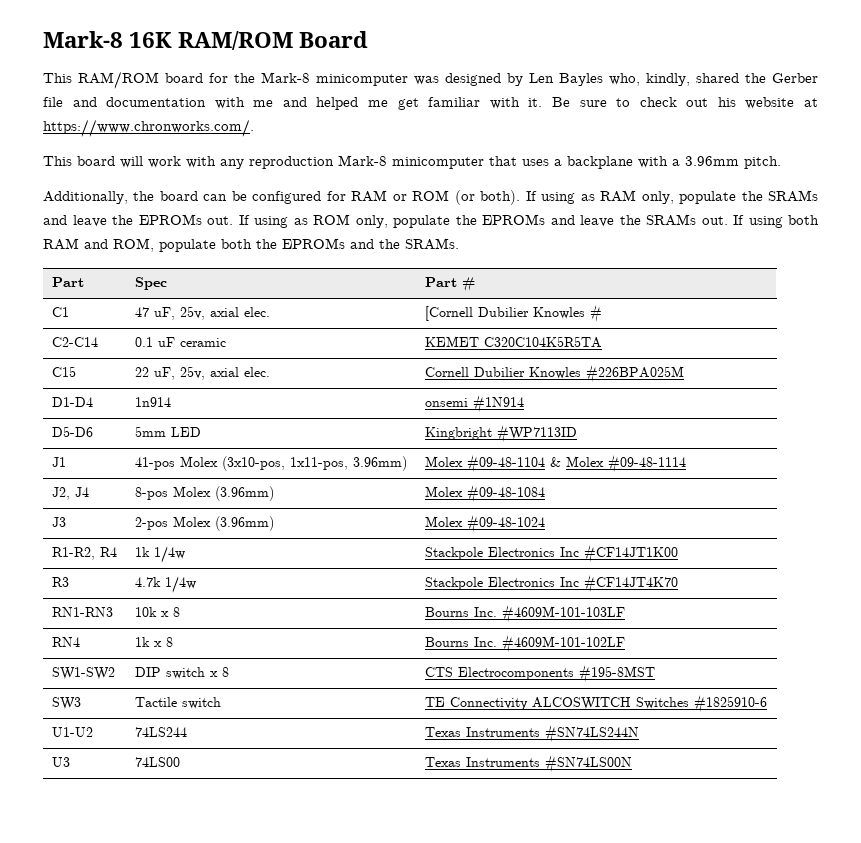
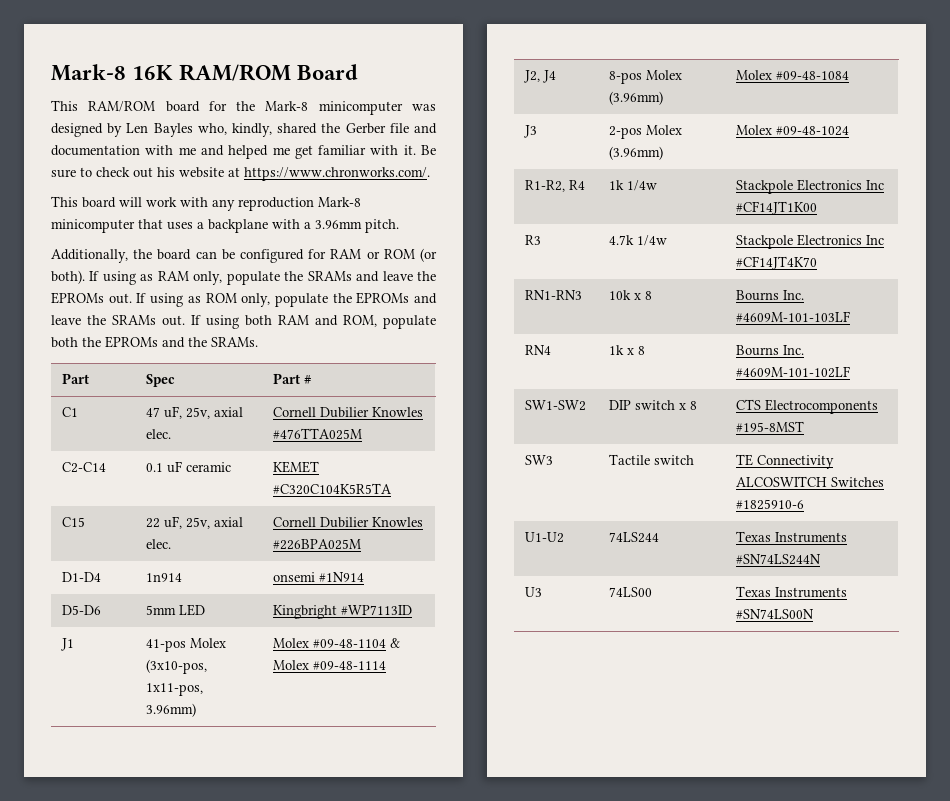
[425,305,603,323] [Cornell Dubilier Knowles # -> [273,407,424,418] [273,428,363,440] Cornell Dubilier Knowles #476TTA025M
[484,336,603,348] C320C104K5R5TA -> [273,483,393,495] #C320C104K5R5TA

